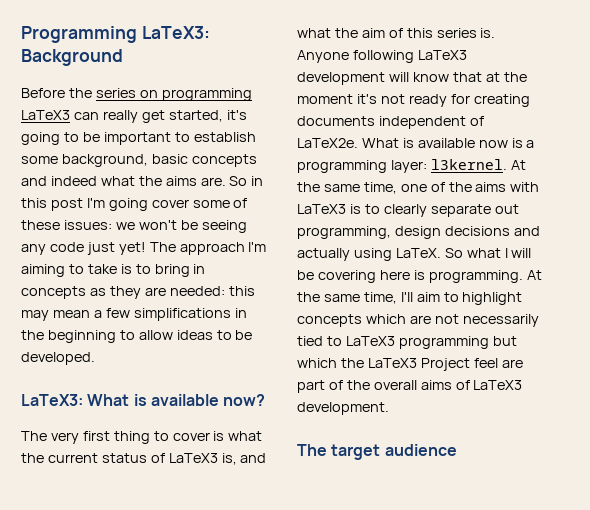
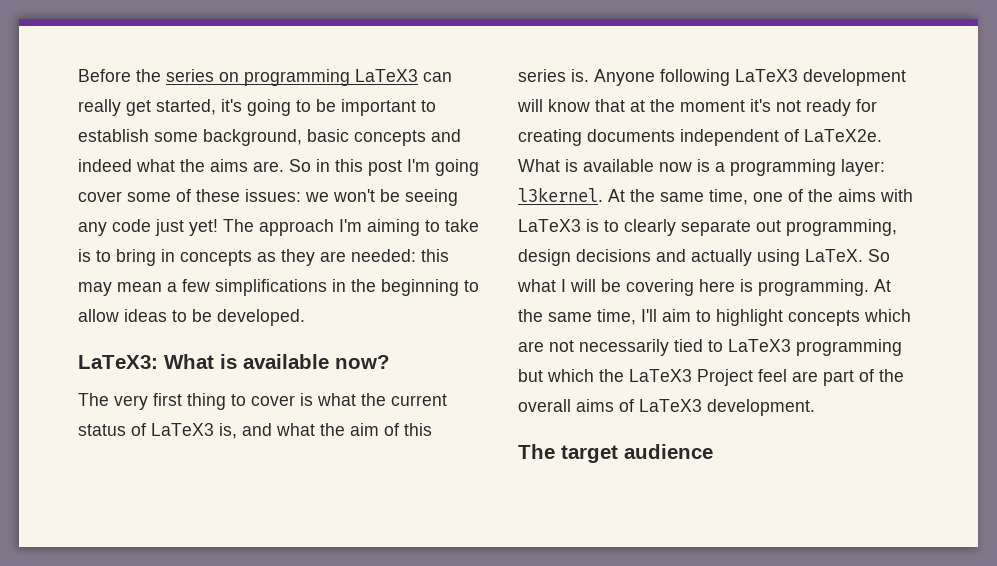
[21,26,210,43] [21,49,123,66] Programming LaTeX3: Background // -> (78, 75) none

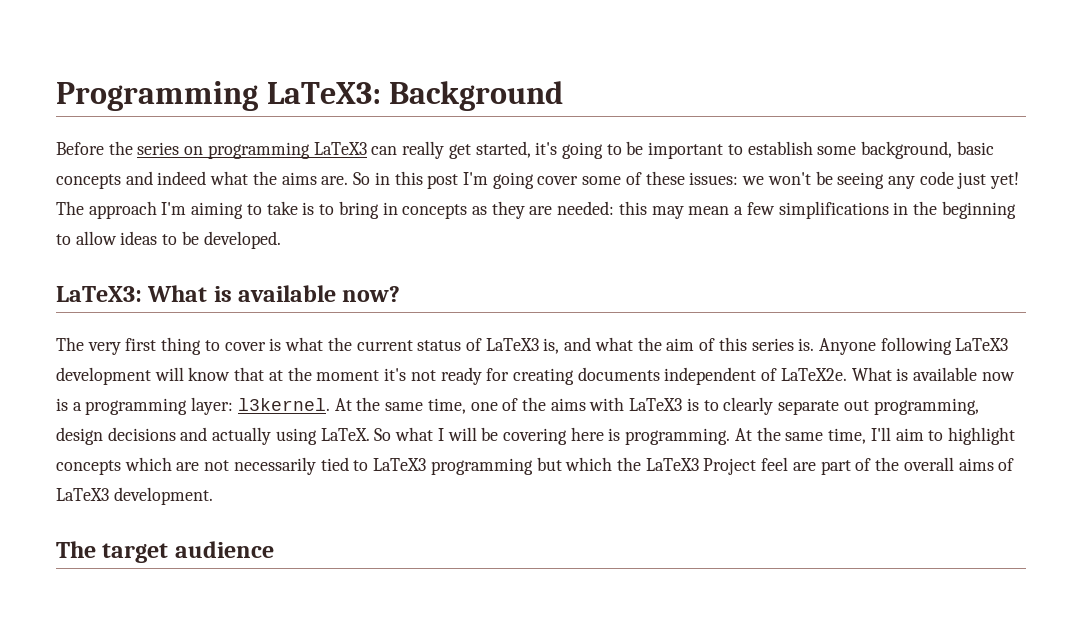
(78, 75) none -> [56,81,564,111] Programming LaTeX3: Background //

